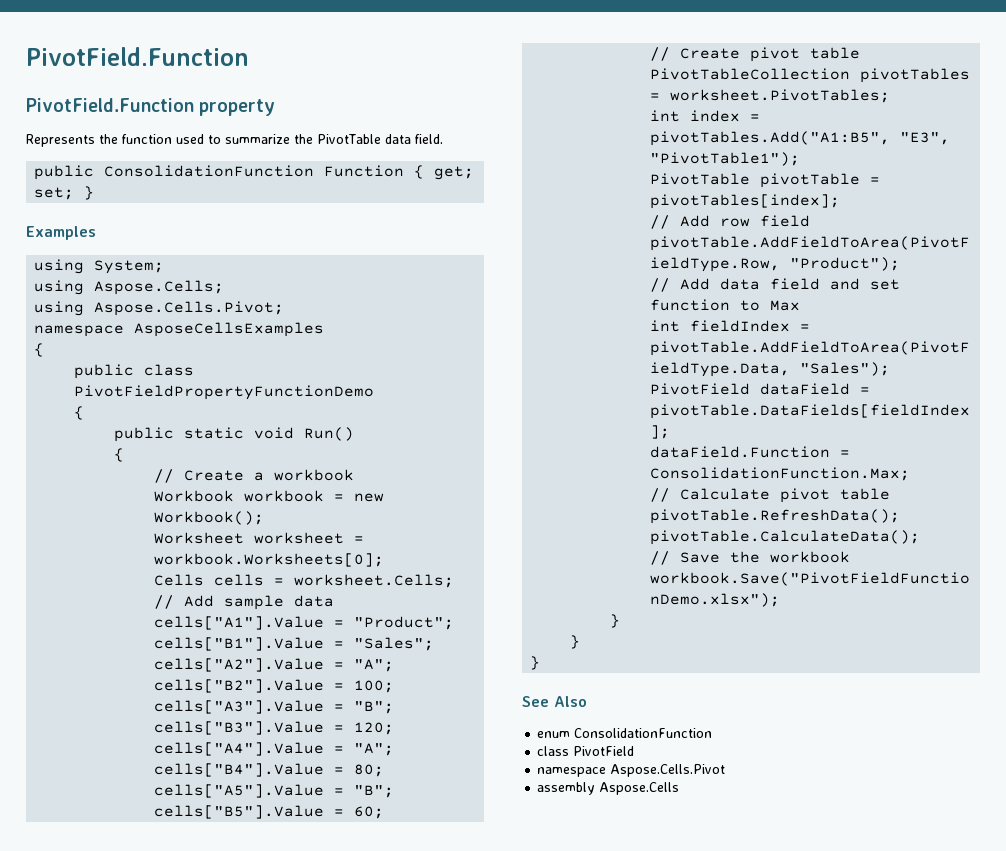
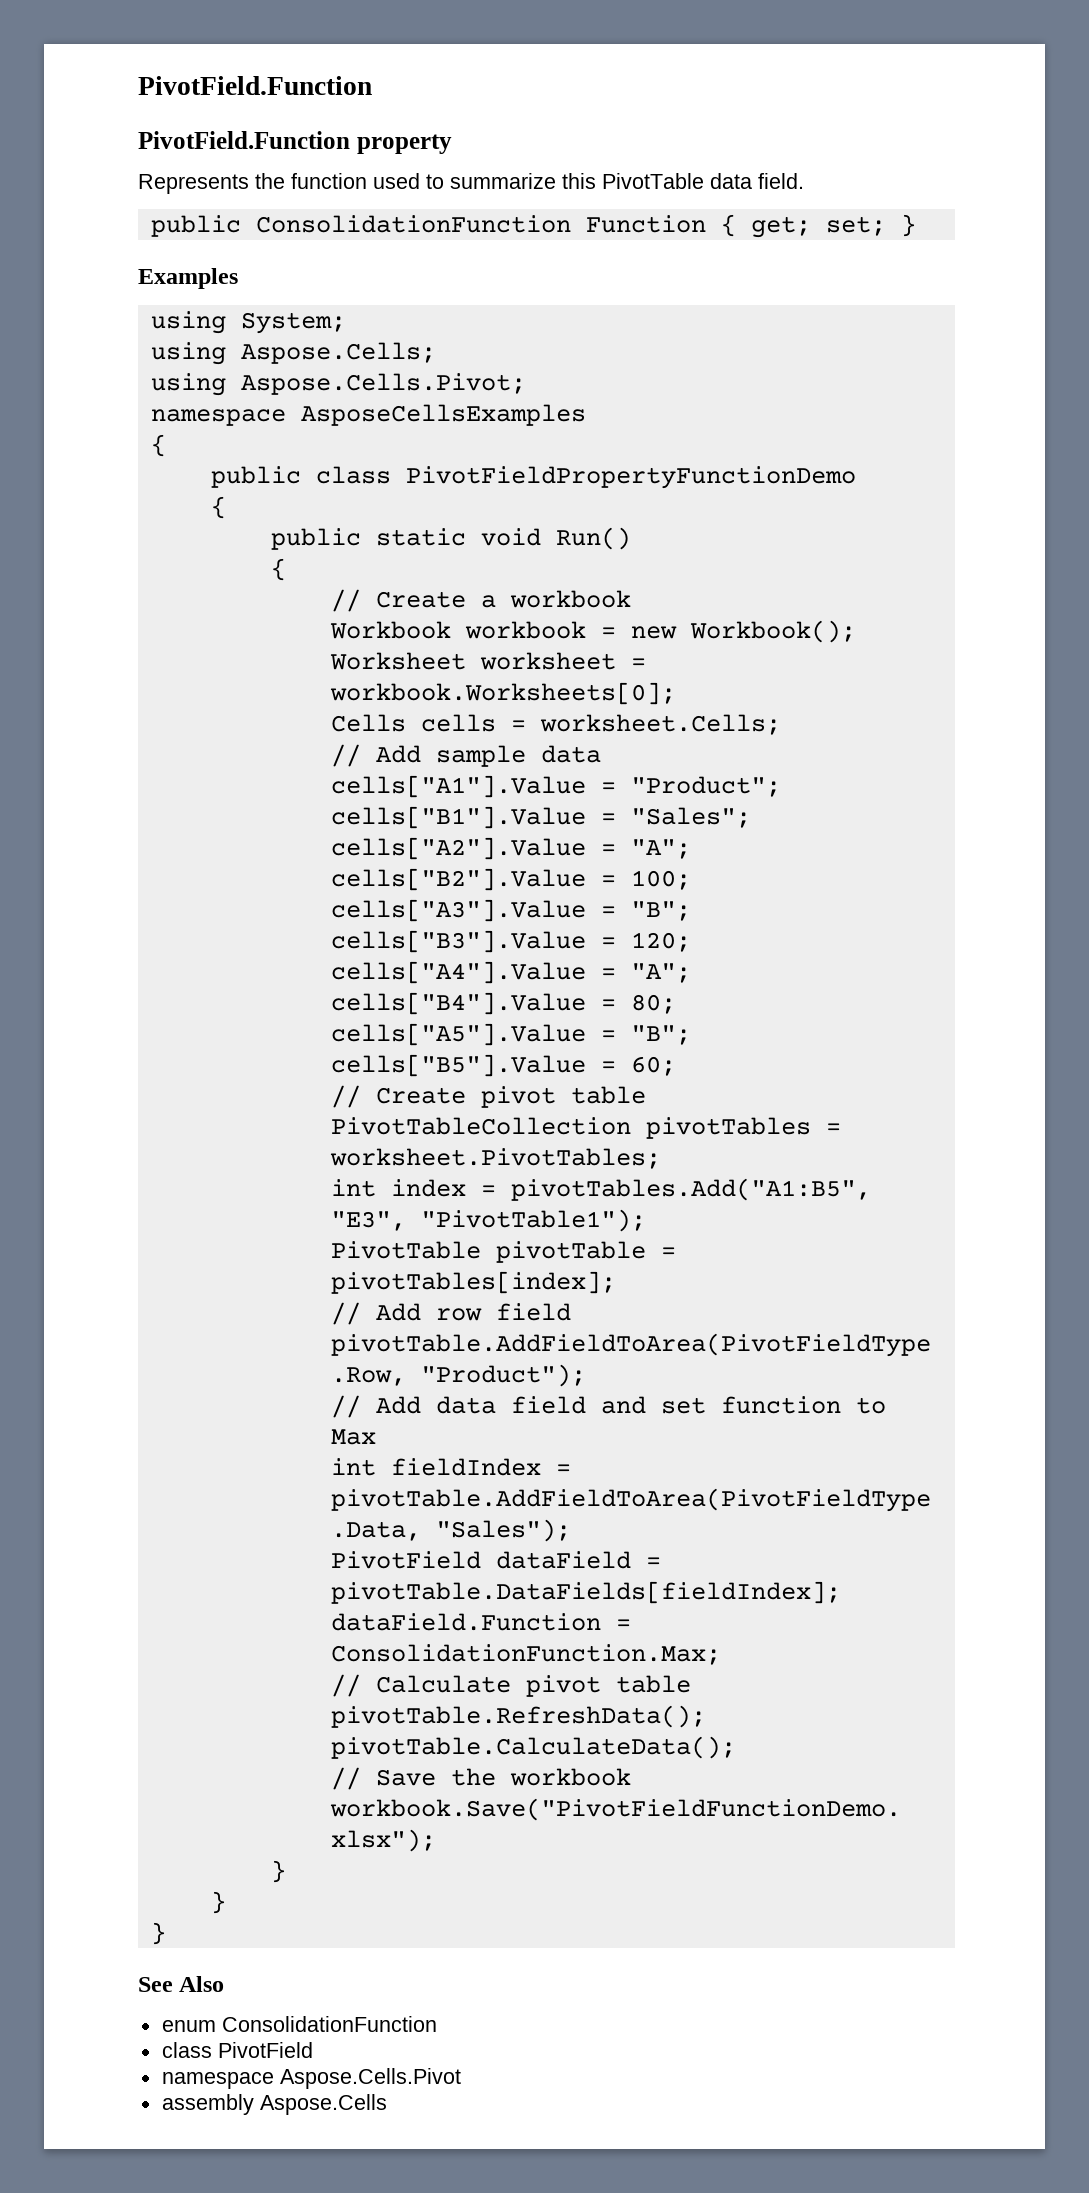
[294,134,313,144] the -> [562,173,596,189] this

